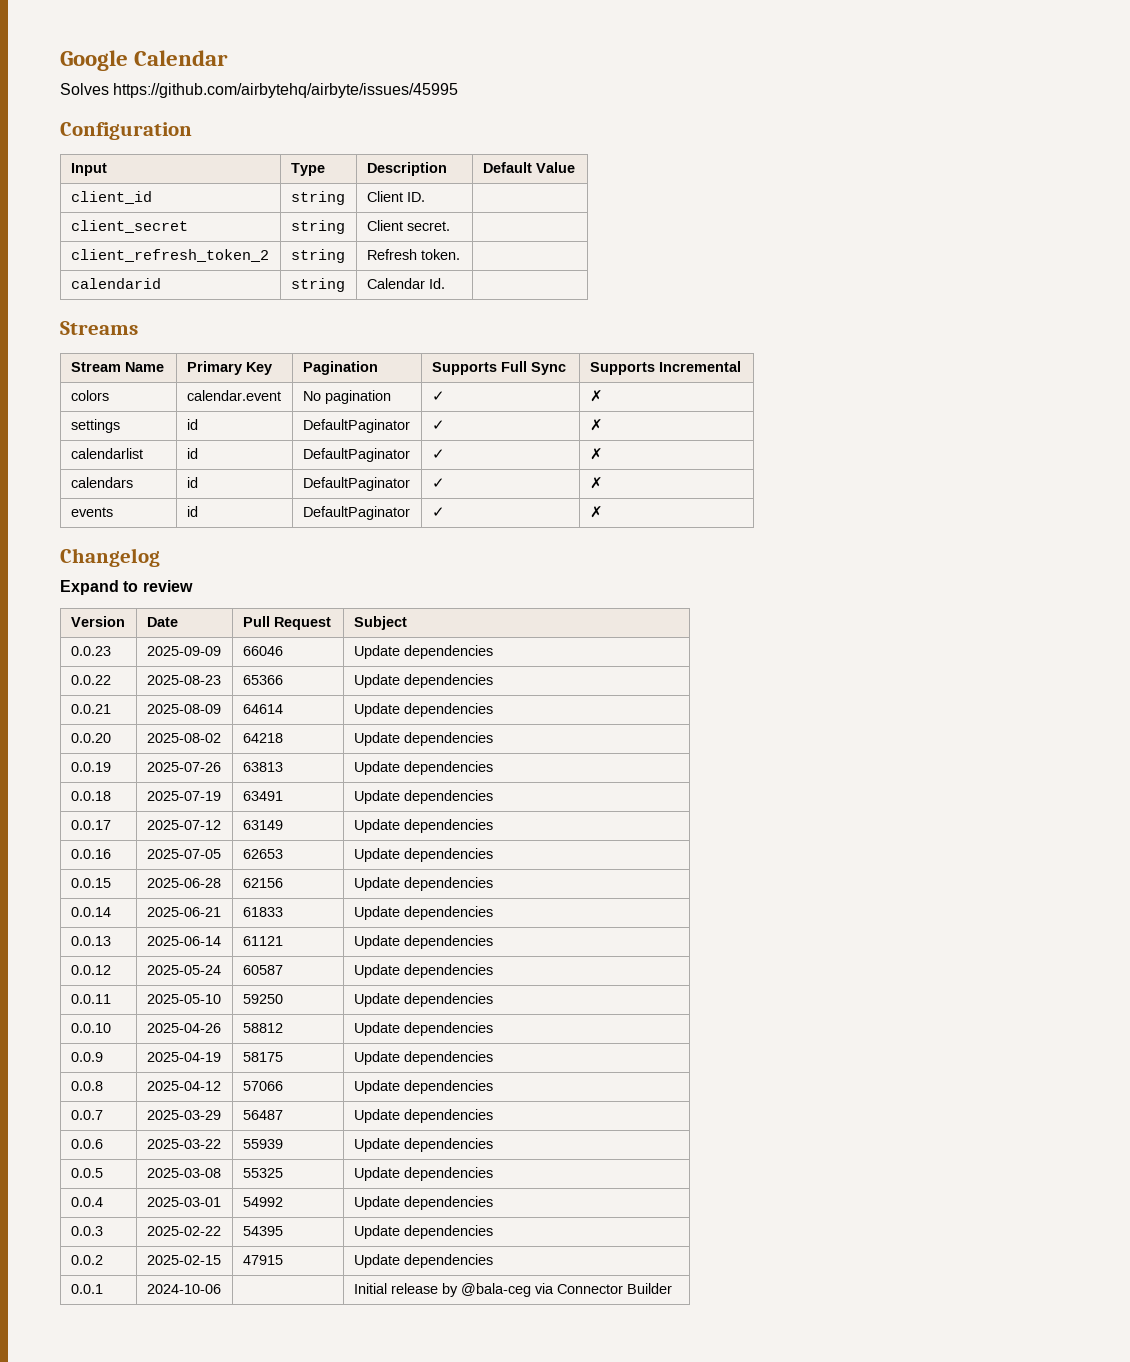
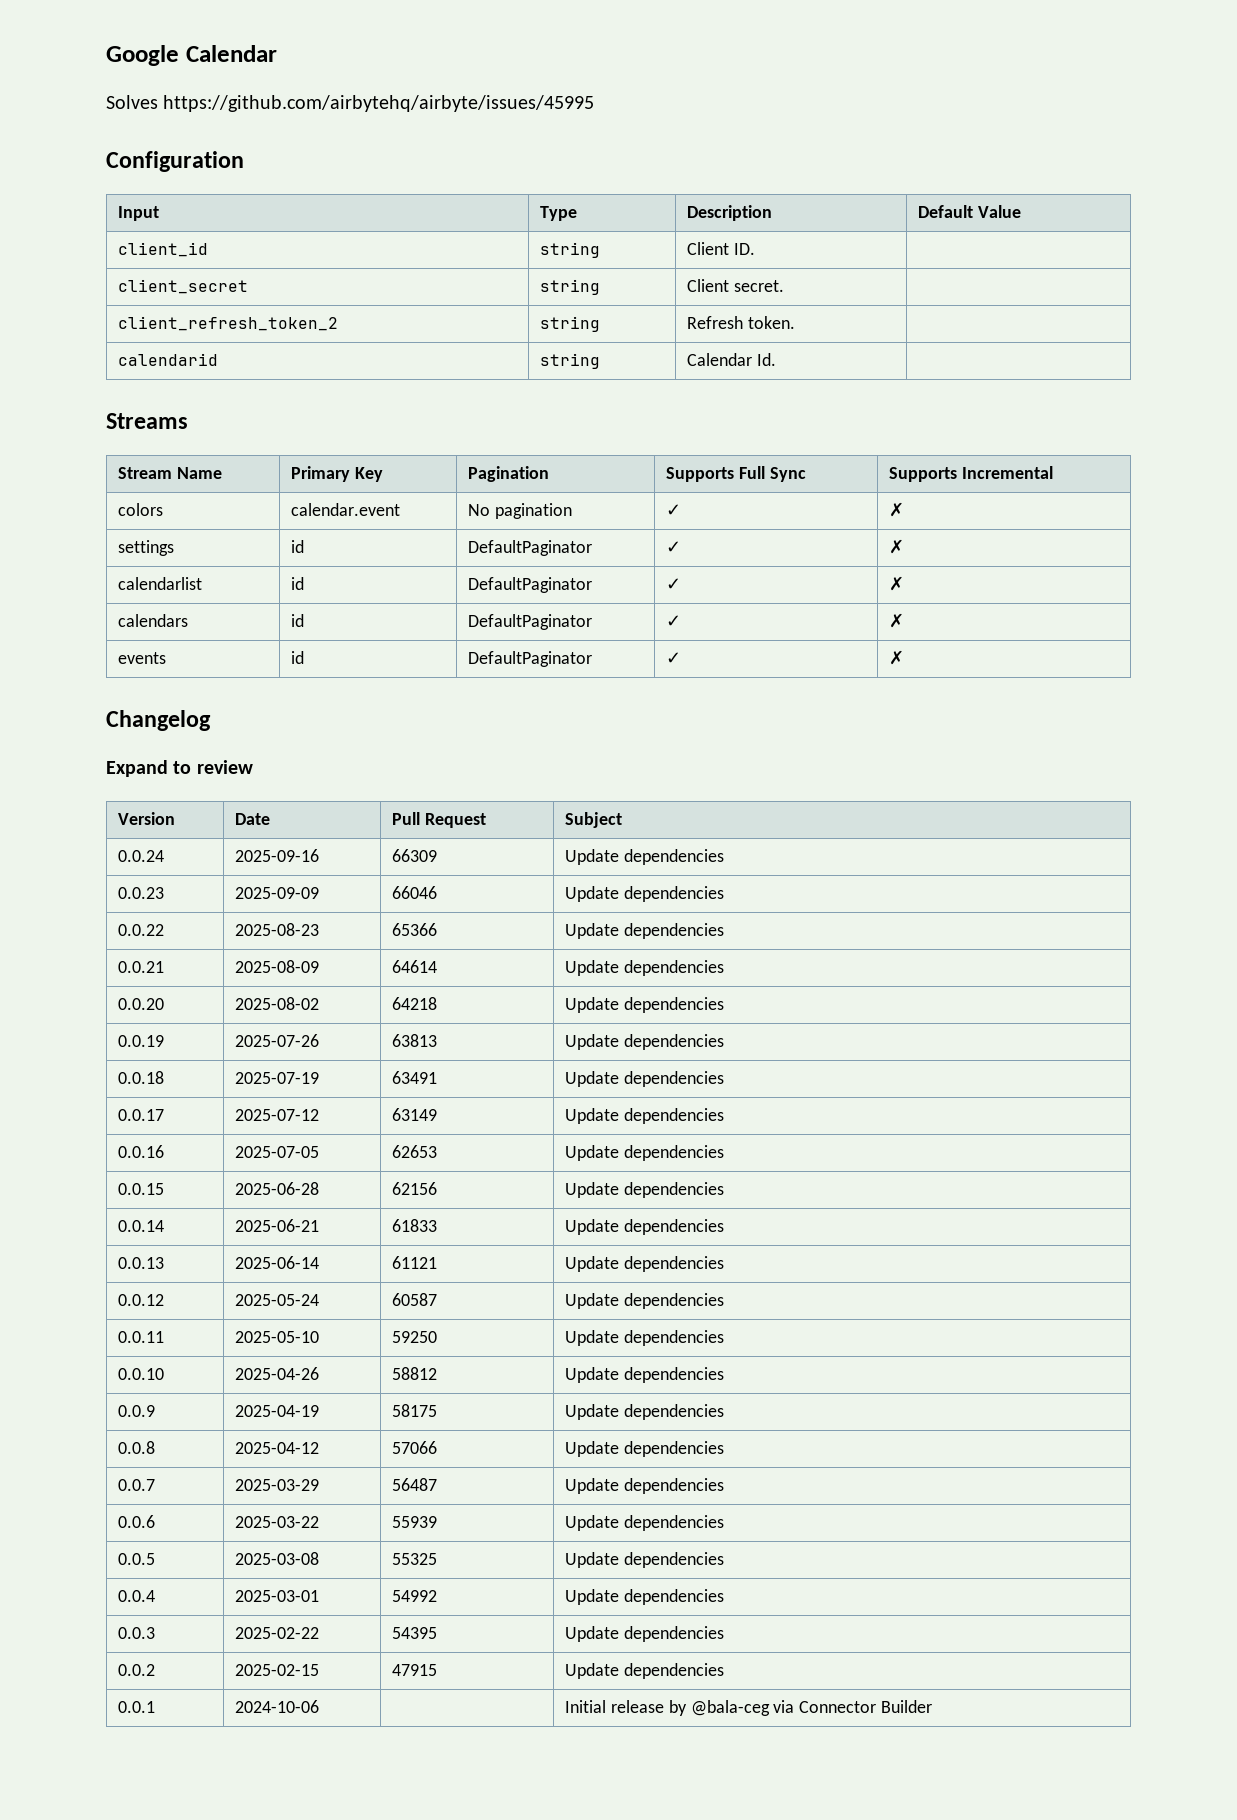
(407, 623) none -> [118,850,165,862] [235,849,320,862] [392,849,438,862] [565,849,724,865] // 0.0.24 | 2025-09-16 | 66309 | Update dependencies

